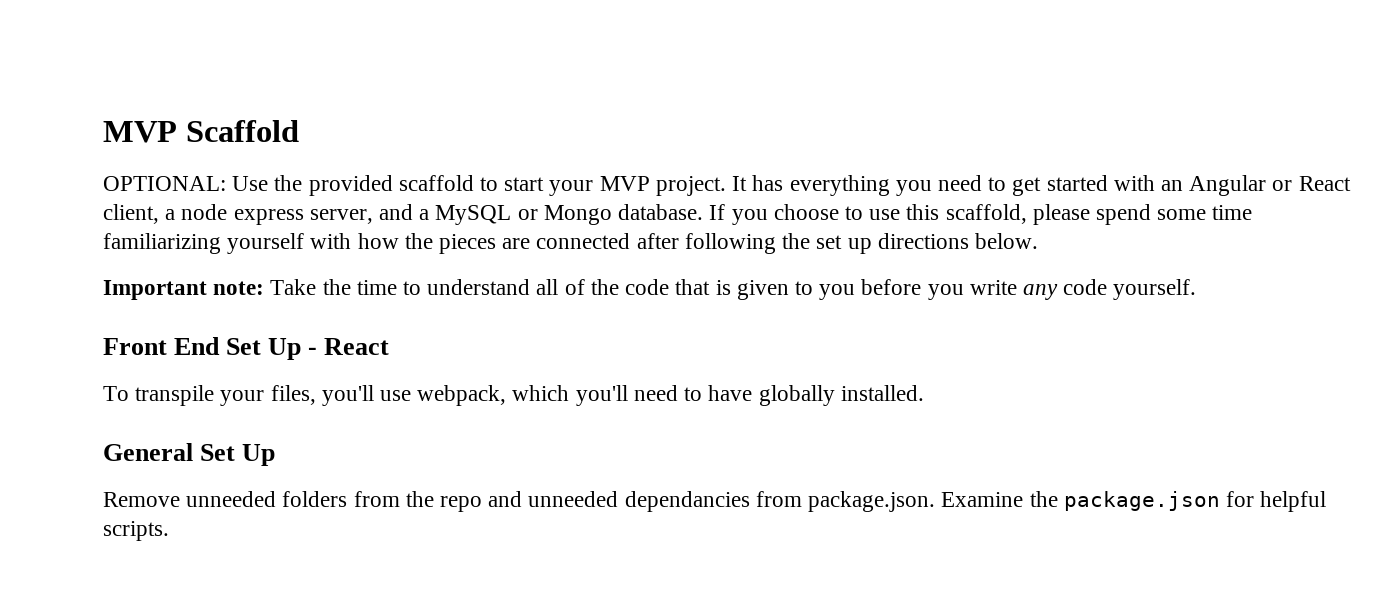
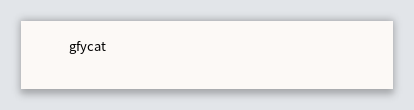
[103,120,299,143] [103,175,1351,196] [103,204,1253,225] [103,233,1038,254] [103,279,1197,300] [103,337,390,360] [103,385,924,406] [103,443,276,466] [103,491,1327,512] [103,521,169,541] MVP Scaffold // OPTIONAL: Use the provided scaffold to start your MVP project. It has everything you need to get started with an Angular or React client, a node express server, and a MySQL or Mongo database. If you choose to use this scaffold, please spend some time familiarizing yourself with how the pieces are connected after following the set up directions below. // Important note: Take the time to understand all of the code that is given to you before you write any code yourself. // Front End Set Up - React // To transpile your files, you'll use webpack, which you'll need to have globally installed. // General Set Up // Remove unneeded folders from the repo and unneeded dependancies from package.json. Examine the package.json for helpful scripts. -> [69,41,106,54] gfycat

